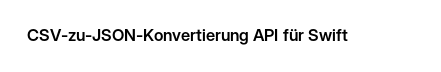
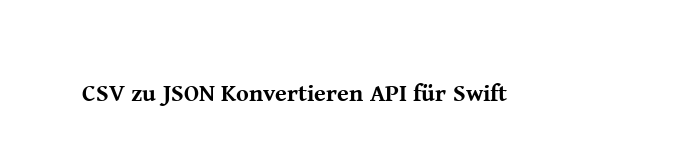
[27,29,249,45] CSV-zu-JSON-Konvertierung -> [82,85,364,106] CSV zu JSON Konvertieren

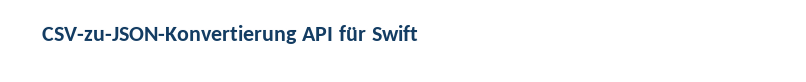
[82,85,364,106] CSV zu JSON Konvertieren -> [41,24,298,44] CSV-zu-JSON-Konvertierung

